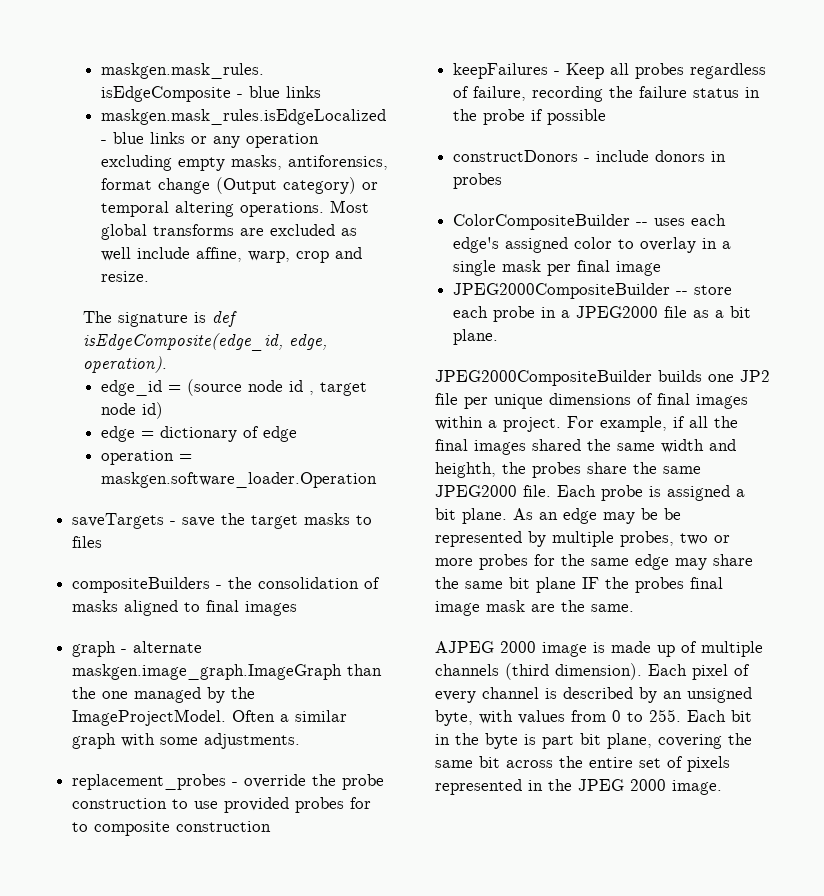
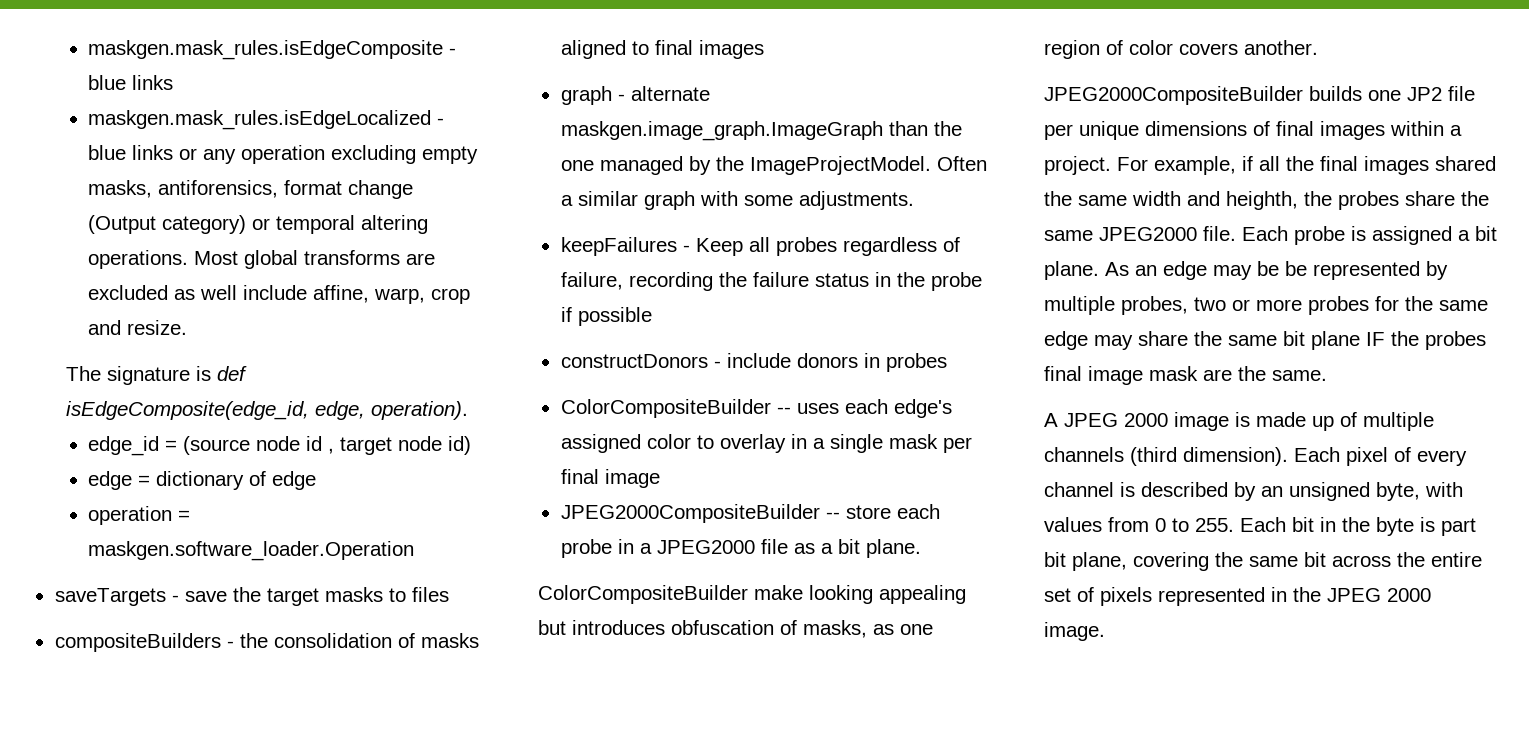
[72,774,385,790] [72,797,372,813] [72,821,272,836] // replacement_probes - override the probe construction to use provided probes for to composite construction -> (914, 200) none
(499, 337) none -> [538,585,966,604] [538,620,933,638] [1044,40,1318,59] // ColorCompositeBuilder make looking appealing but introduces obfuscation of masks, as one region of color covers another.
[435,641,494,653] AJPEG -> [1044,413,1118,427] A JPEG

